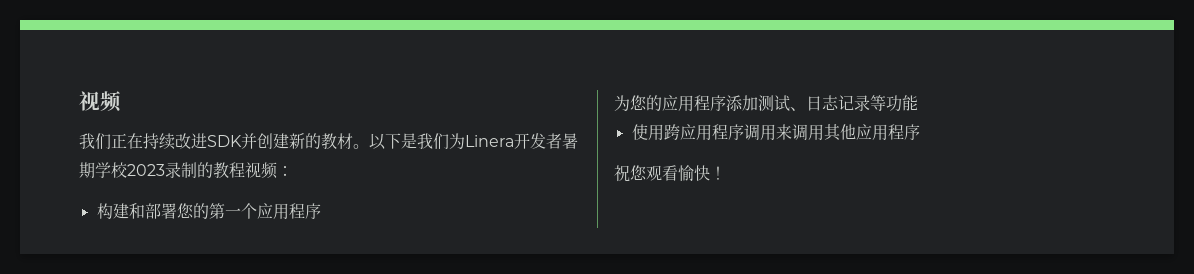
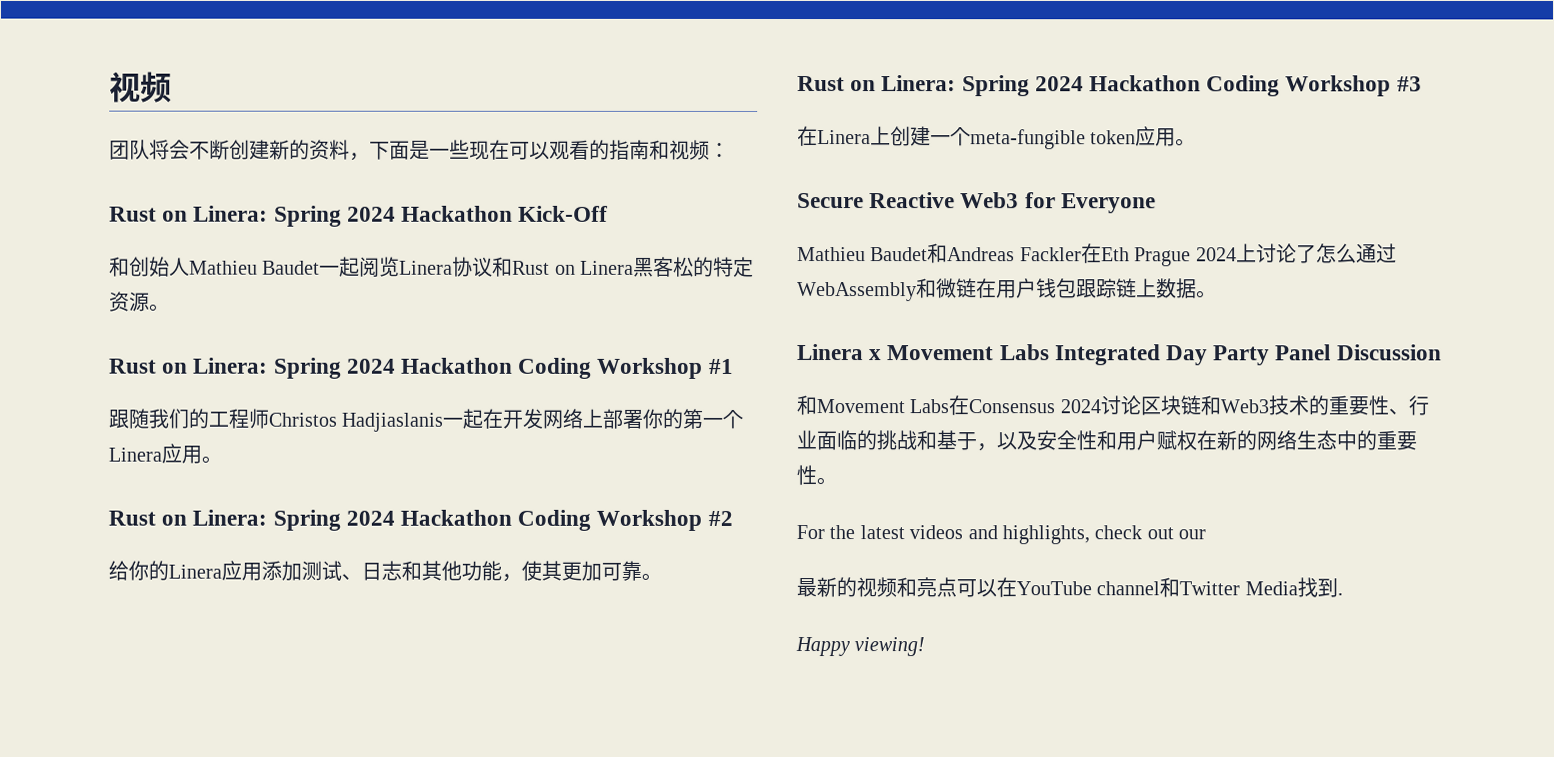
[79,133,578,150] [79,162,293,179] [96,203,321,220] [614,95,726,112] 我们正在持续改进SDK并创建新的教材。以下是我们为Linera开发者暑期学校2023录制的教程视频： // 构建和部署您的第一个应用程序 // 为您的应用程序 -> [109,139,730,161] [109,205,609,227] [109,256,755,277] [109,291,170,312] [109,357,734,379] [108,408,744,432] [108,443,222,464] [108,509,733,531] [108,560,262,581] 团队将会不断创建新的资料，下面是一些现在可以观看的指南和视频： // Rust on Linera: Spring 2024 Hackathon Kick-Off // 和创始人Mathieu Baudet一起阅览Linera协议和Rust on Linera黑客松的特定资源。 // Rust on Linera: Spring 2024 Hackathon Coding Workshop #1 // 跟随我们的工程师Christos Hadjiaslanis一起在开发网络上部署你的第一个Linera应用。 // Rust on Linera: Spring 2024 Hackathon Coding Workshop #2 // 给你的Linera应用
[838,95,886,111] 记录等 -> [401,560,462,581] 和其他
[631,124,920,141] [614,165,726,182] // 使用跨应用程序调用来调用其他应用程序 // 祝您观看愉快！ -> [501,560,662,582] [797,75,1422,97] [797,126,1197,150] [797,192,1156,214] [797,243,1397,267] [797,278,1217,302] [797,344,1442,366] [796,395,1429,416] [796,430,1417,452] [796,465,837,486] [796,525,1207,545] [796,577,1343,598] [795,637,926,657] ，使其更加可靠。 // Rust on Linera: Spring 2024 Hackathon Coding Workshop #3 // 在Linera上创建一个meta-fungible token应用。 // Secure Reactive Web3 for Everyone // Mathieu Baudet和Andreas Fackler在Eth Prague 2024上讨论了怎么通过WebAssembly和微链在用户钱包跟踪链上数据。 // Linera x Movement Labs Integrated Day Party Panel Discussion // 和Movement Labs在Consensus 2024讨论区块链和Web3技术的重要性、行业面临的挑战和基于，以及安全性和用户赋权在新的网络生态中的重要性。 // For the latest videos and highlights, check out our // 最新的视频和亮点可以在YouTube channel和Twitter Media找到. // Happy viewing!

